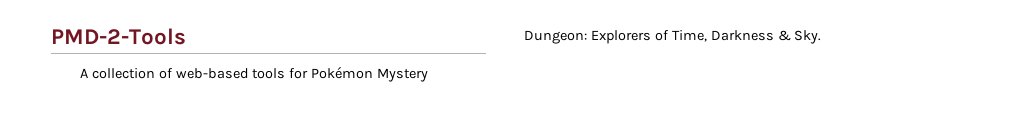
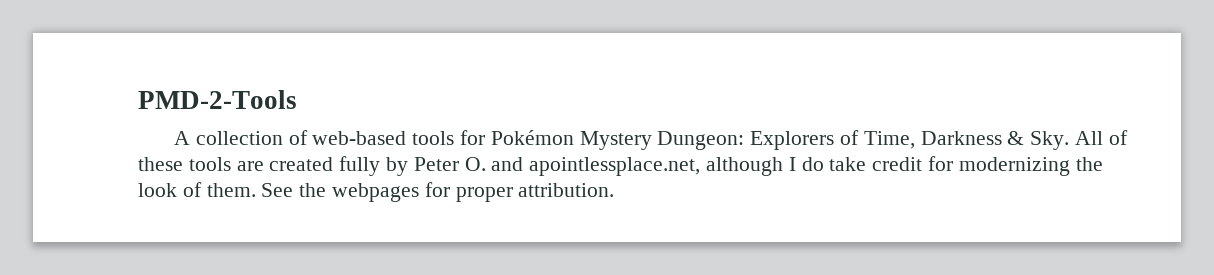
(822, 37) none -> [1074,130,1128,145] [138,156,1103,176] [138,182,615,202] All of these tools are created fully by Peter O. and apointlessplace.net, although I do take credit for modernizing the look of them. See the webpages for proper attribution.

